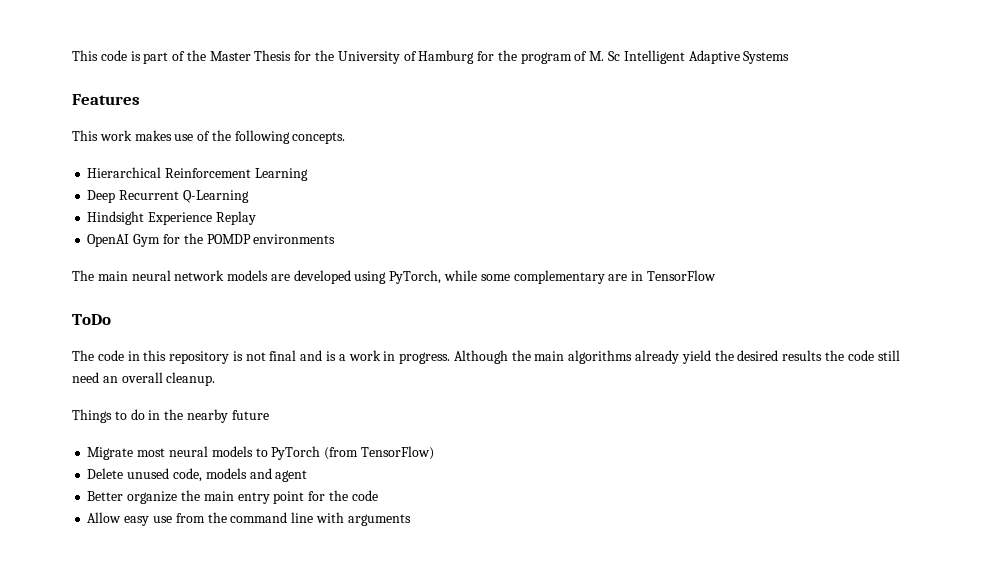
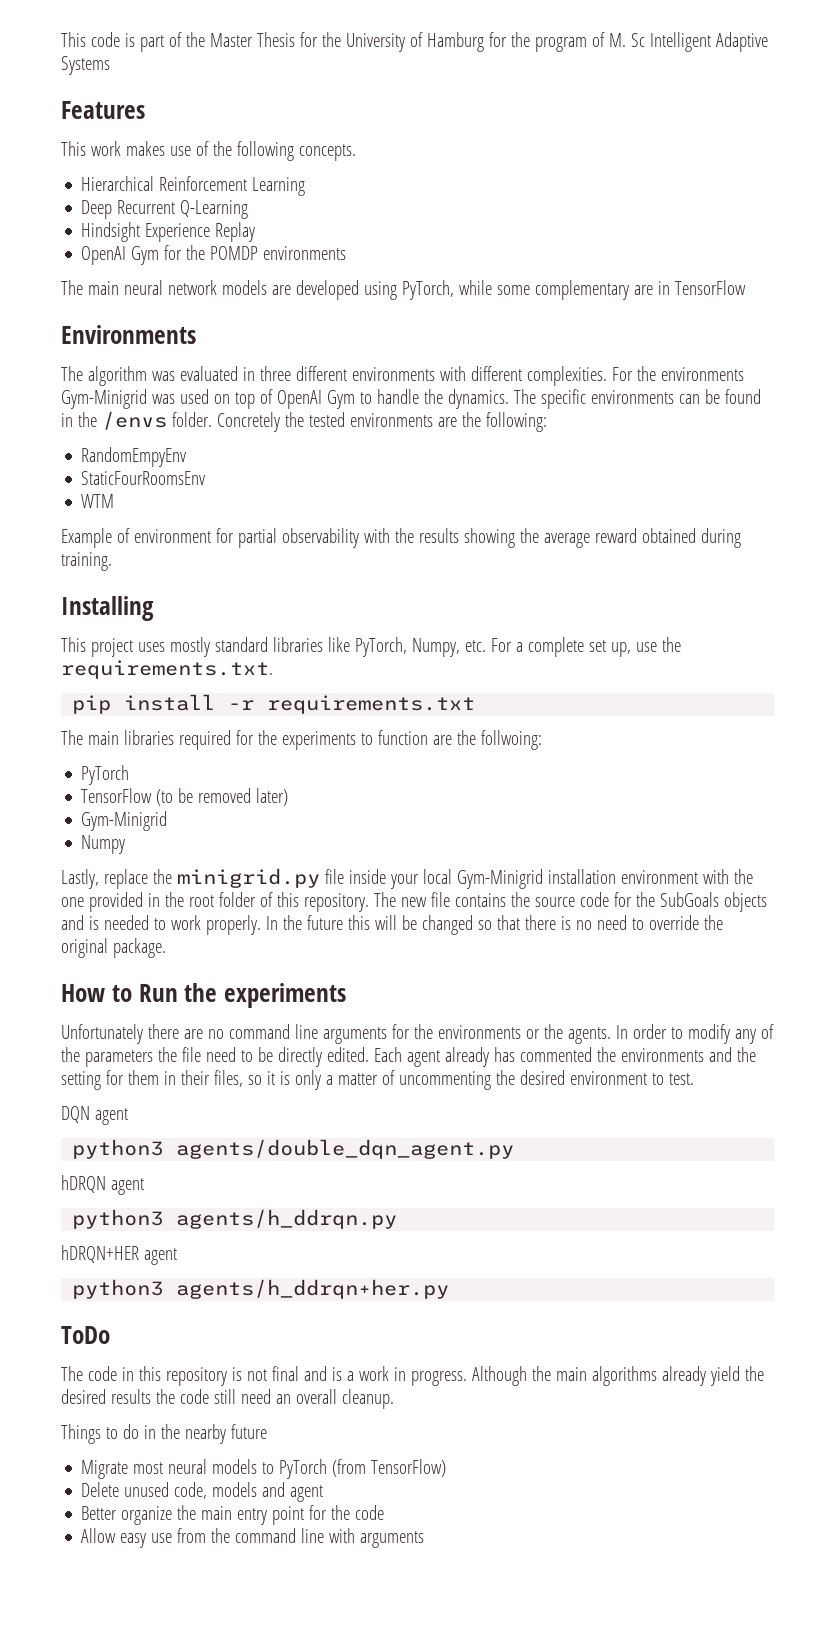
(716, 275) none -> [61,325,196,344] [61,366,744,386] [61,389,761,409] [61,411,547,432] [81,447,187,467] [81,471,206,485] [81,494,115,508] [61,528,741,548] [61,552,112,571] [61,596,154,621] [61,637,681,657] [61,660,273,679] [72,694,476,714] [61,730,542,750] [81,765,130,785] [81,788,289,806] [81,811,168,831] [81,835,126,854] [61,868,753,889] [61,892,767,912] [61,915,723,935] [61,938,166,958] [61,983,346,1008] [61,1024,774,1044] [61,1047,756,1067] [61,1070,694,1090] [61,1106,128,1125] [72,1139,515,1159] [61,1175,144,1195] [72,1209,398,1229] [61,1245,177,1265] [72,1279,450,1299] // Environments // The algorithm was evaluated in three different environments with different complexities. For the environments Gym-Minigrid was used on top of OpenAI Gym to handle the dynamics. The specific environments can be found in the /envs folder. Concretely the tested environments are the following: // RandomEmpyEnv // StaticFourRoomsEnv // WTM // Example of environment for partial observability with the results showing the average reward obtained during training. // Installing // This project uses mostly standard libraries like PyTorch, Numpy, etc. For a complete set up, use the requirements.txt. // pip install -r requirements.txt // The main libraries required for the experiments to function are the follwoing: // PyTorch // TensorFlow (to be removed later) // Gym-Minigrid // Numpy // Lastly, replace the minigrid.py file inside your local Gym-Minigrid installation environment with the one provided in the root folder of this repository. The new file contains the source code for the SubGoals objects and is needed to work properly. In the future this will be changed so that there is no need to override the original package. // How to Run the experiments // Unfortunately there are no command line arguments for the environments or the agents. In order to modify any of the parameters the file need to be directly edited. Each agent already has commented the environments and the setting for them in their files, so it is only a matter of uncommenting the desired environment to test. // DQN agent // python3 agents/double_dqn_agent.py // hDRQN agent // python3 agents/h_ddrqn.py // hDRQN+HER agent // python3 agents/h_ddrqn+her.py

